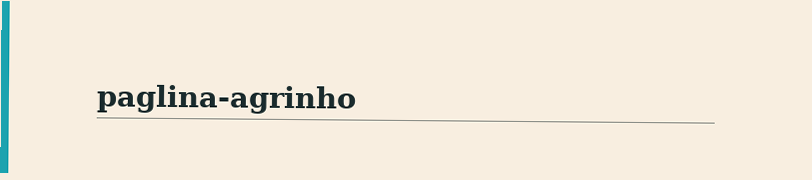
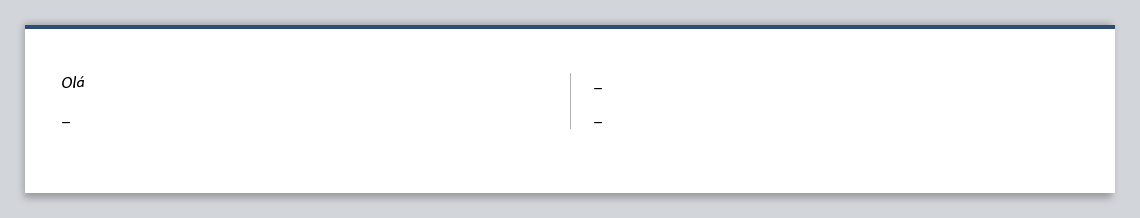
[96,84,357,115] paglina-agrinho -> [61,76,85,88] [61,122,71,124] [593,88,603,90] [593,122,603,124] Olá // _ // _ // _

